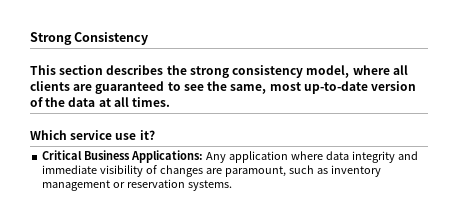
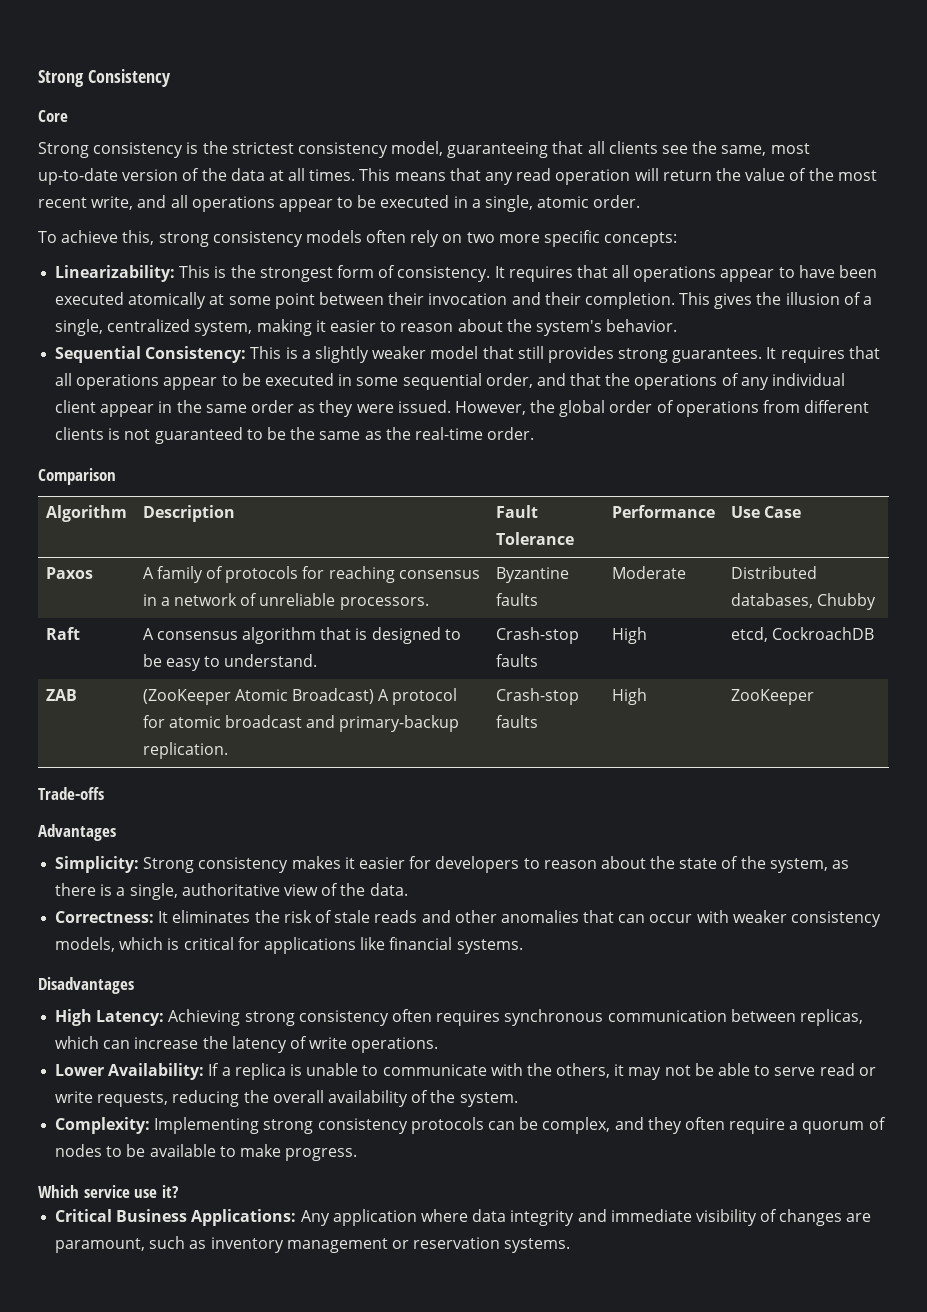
[30,65,408,78] [30,81,181,94] This section describes the strong consistency model, where all clients are guaranteed to -> [38,110,68,122] [38,141,658,158] Core // Strong consistency is the strictest consistency model, guaranteeing that all clients
(171, 102) none -> [359,168,877,185] [38,195,641,212] [38,230,678,247] [55,265,878,282] [55,292,873,309] [55,319,678,336] [55,346,880,363] [55,373,846,390] [55,400,870,417] [55,427,535,444] [38,468,116,485] [45,505,127,522] [142,505,235,522] [495,505,538,518] [495,532,574,545] [611,505,715,518] [730,506,801,518] [45,567,93,579] [142,566,480,583] [142,593,429,610] [495,567,569,583] [495,593,538,606] [611,566,686,579] [730,566,817,579] [730,593,876,610] [45,627,80,640] [142,627,461,644] [142,654,318,671] [495,627,579,644] [495,654,538,667] [611,627,647,644] [730,627,874,642] [45,689,77,701] [142,688,458,705] [142,715,460,732] [142,742,228,759] [495,688,579,705] [495,715,538,728] [611,688,647,705] [730,689,814,705] [38,787,104,800] [38,824,116,841] [55,856,850,873] [55,883,408,900] [55,910,882,927] [55,937,523,954] [38,977,134,994] [55,1009,863,1026] [55,1036,439,1053] [55,1063,876,1080] [55,1090,518,1107] [55,1117,886,1134] [55,1144,358,1161] This means that any read operation will return the value of the most recent write, and all operations appear to be executed in a single, atomic order. // To achieve this, strong consistency models often rely on two more specific concepts: // Linearizability: This is the strongest form of consistency. It requires that all operations appear to have been executed atomically at some point between their invocation and their completion. This gives the illusion of a single, centralized system, making it easier to reason about the system's behavior. // Sequential Consistency: This is a slightly weaker model that still provides strong guarantees. It requires that all operations appear to be executed in some sequential order, and that the operations of any individual client appear in the same order as they were issued. However, the global order of operations from different clients is not guaranteed to be the same as the real-time order. // Comparison // Algorithm | Description | Fault Tolerance | Performance | Use Case // Paxos | A family of protocols for reaching consensus in a network of unreliable processors. | Byzantine faults | Moderate | Distributed databases, Chubby // Raft | A consensus algorithm that is designed to be easy to understand. | Crash-stop faults | High | etcd, CockroachDB // ZAB | (ZooKeeper Atomic Broadcast) A protocol for atomic broadcast and primary-backup replication. | Crash-stop faults | High | ZooKeeper // Trade-offs // Advantages // Simplicity: Strong consistency makes it easier for developers to reason about the state of the system, as there is a single, authoritative view of the data. // Correctness: It eliminates the risk of stale reads and other anomalies that can occur with weaker consistency models, which is critical for applications like financial systems. // Disadvantages // High Latency: Achieving strong consistency often requires synchronous communication between replicas, which can increase the latency of write operations. // Lower Availability: If a replica is unable to communicate with the others, it may not be able to serve read or write requests, reducing the overall availability of the system. // Complexity: Implementing strong consistency protocols can be complex, and they often require a quorum of nodes to be available to make progress.

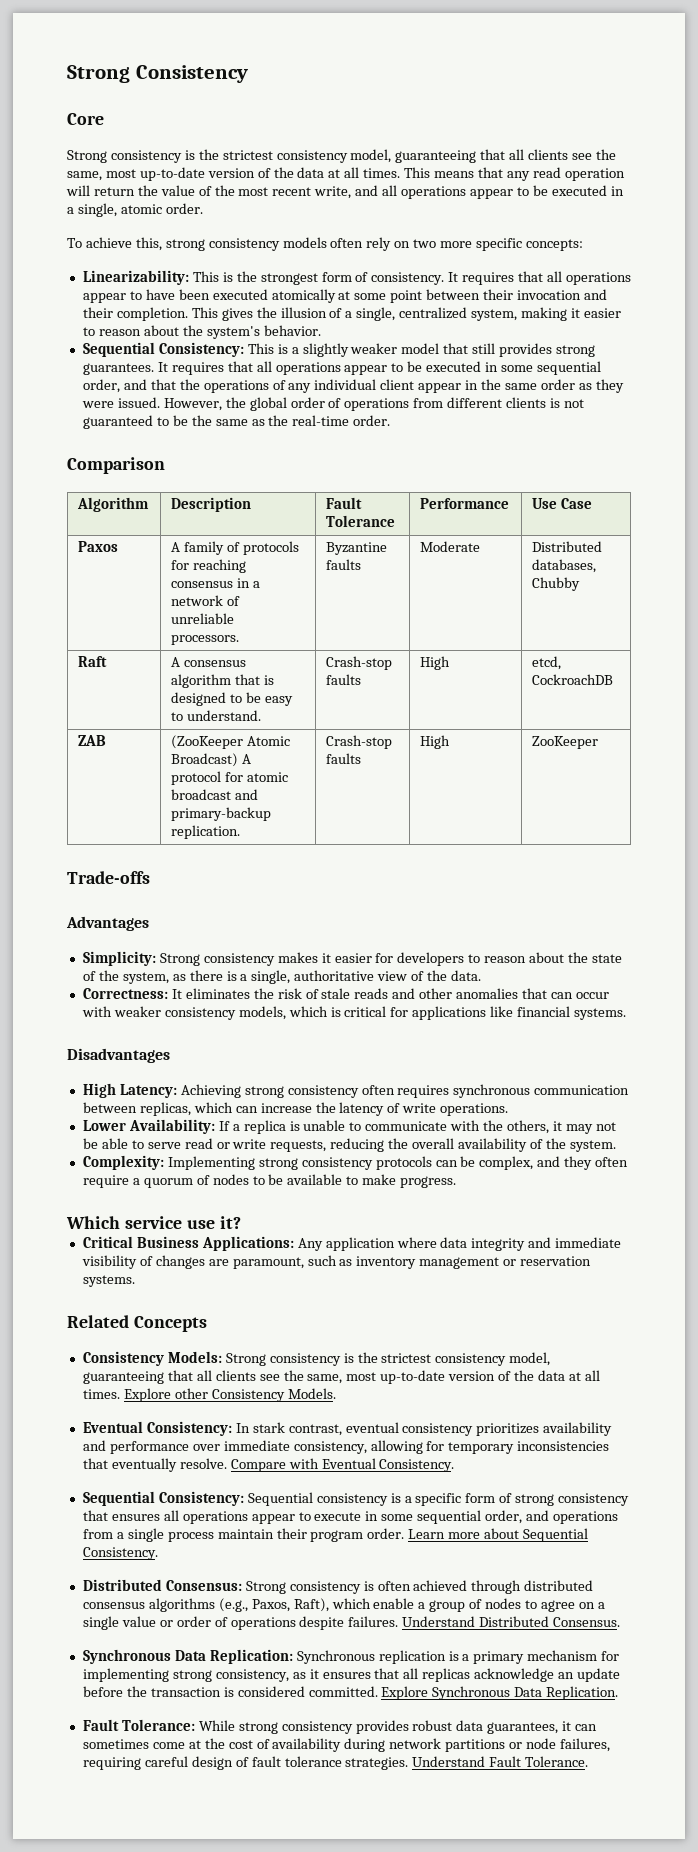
(571, 1245) none -> [67,1315,207,1332] [82,1351,551,1366] [82,1370,600,1384] [82,1388,336,1402] [82,1421,613,1436] [82,1440,610,1454] [82,1458,455,1472] [82,1491,630,1506] [82,1510,618,1524] [82,1528,589,1542] [82,1547,158,1560] [82,1579,594,1594] [82,1598,605,1612] [82,1616,621,1630] [82,1649,620,1664] [82,1668,621,1682] [82,1686,619,1700] [82,1719,598,1734] [82,1738,610,1752] [82,1756,589,1770] // Related Concepts // Consistency Models: Strong consistency is the strictest consistency model, guaranteeing that all clients see the same, most up-to-date version of the data at all times. Explore other Consistency Models. // Eventual Consistency: In stark contrast, eventual consistency prioritizes availability and performance over immediate consistency, allowing for temporary inconsistencies that eventually resolve. Compare with Eventual Consistency. // Sequential Consistency: Sequential consistency is a specific form of strong consistency that ensures all operations appear to execute in some sequential order, and operations from a single process maintain their program order. Learn more about Sequential Consistency. // Distributed Consensus: Strong consistency is often achieved through distributed consensus algorithms (e.g., Paxos, Raft), which enable a group of nodes to agree on a single value or order of operations despite failures. Understand Distributed Consensus. // Synchronous Data Replication: Synchronous replication is a primary mechanism for implementing strong consistency, as it ensures that all replicas acknowledge an update before the transaction is considered committed. Explore Synchronous Data Replication. // Fault Tolerance: While strong consistency provides robust data guarantees, it can sometimes come at the cost of availability during network partitions or node failures, requiring careful design of fault tolerance strategies. Understand Fault Tolerance.

